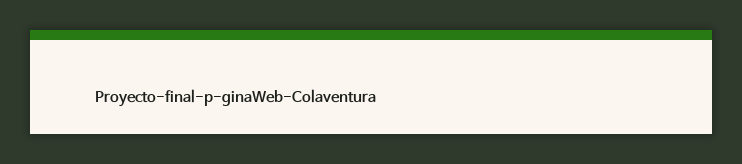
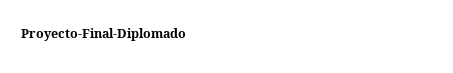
[95,89,376,107] Proyecto-final-p-ginaWeb-Colaventura -> [21,28,186,41] Proyecto-Final-Diplomado

